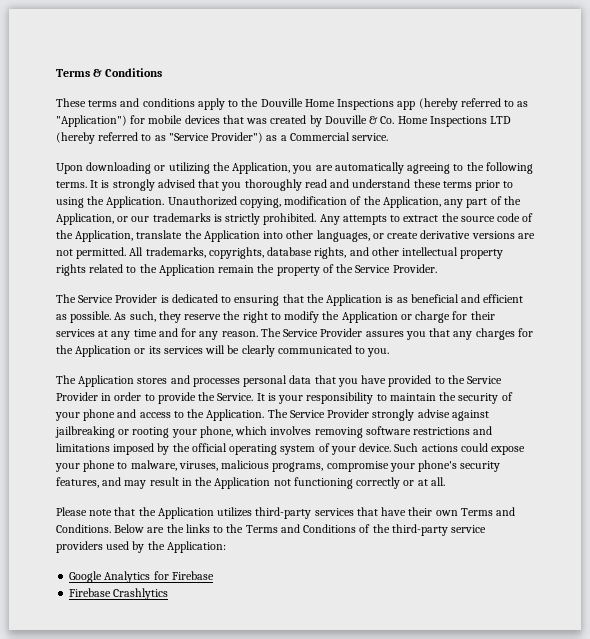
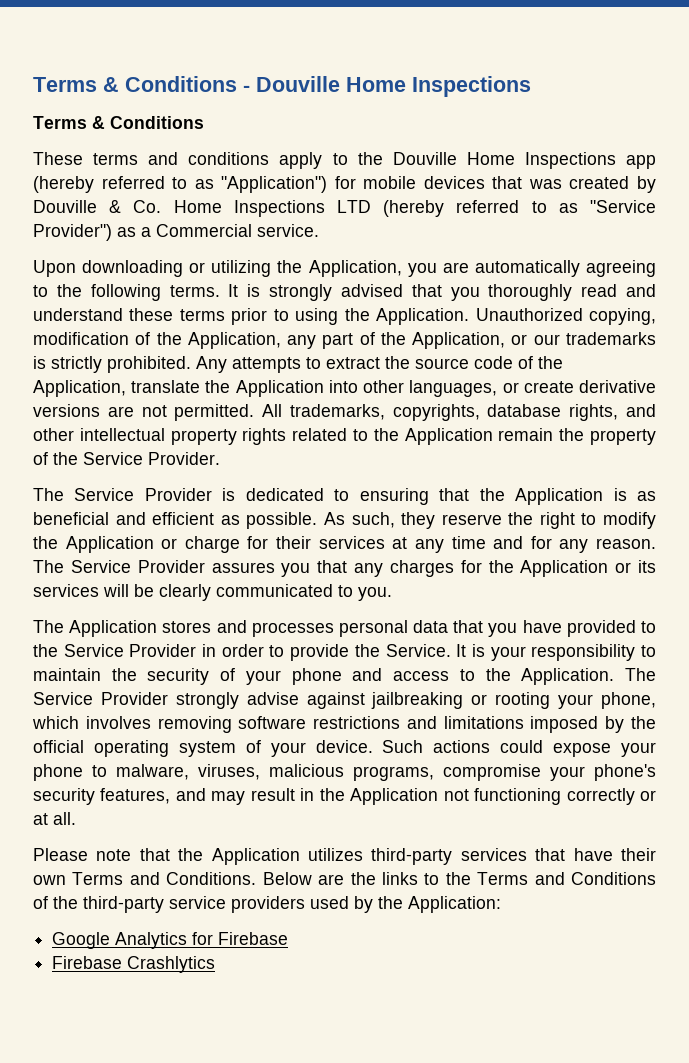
[56,68,163,77] Terms & Conditions -> [33,76,531,97] [33,116,204,129] Terms & Conditions - Douville Home Inspections // Terms & Conditions

